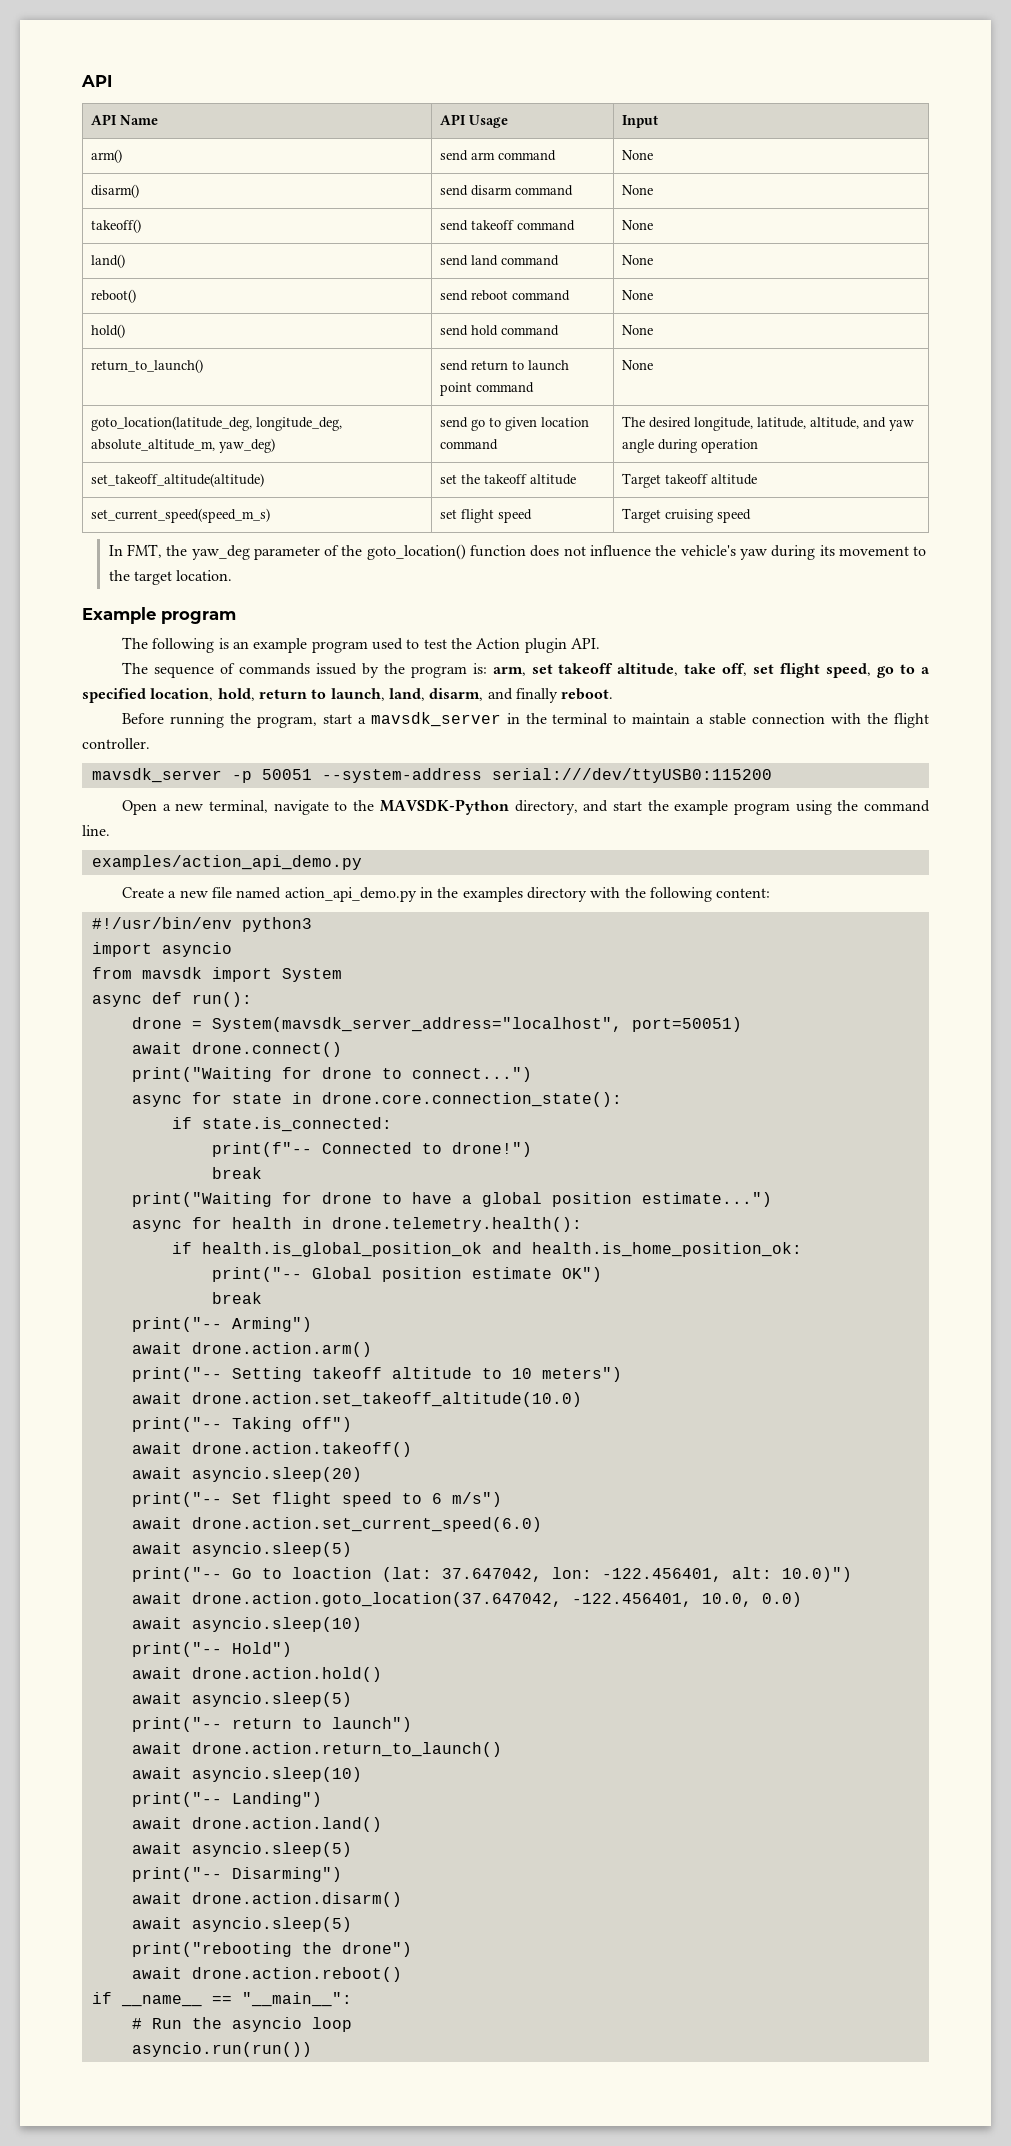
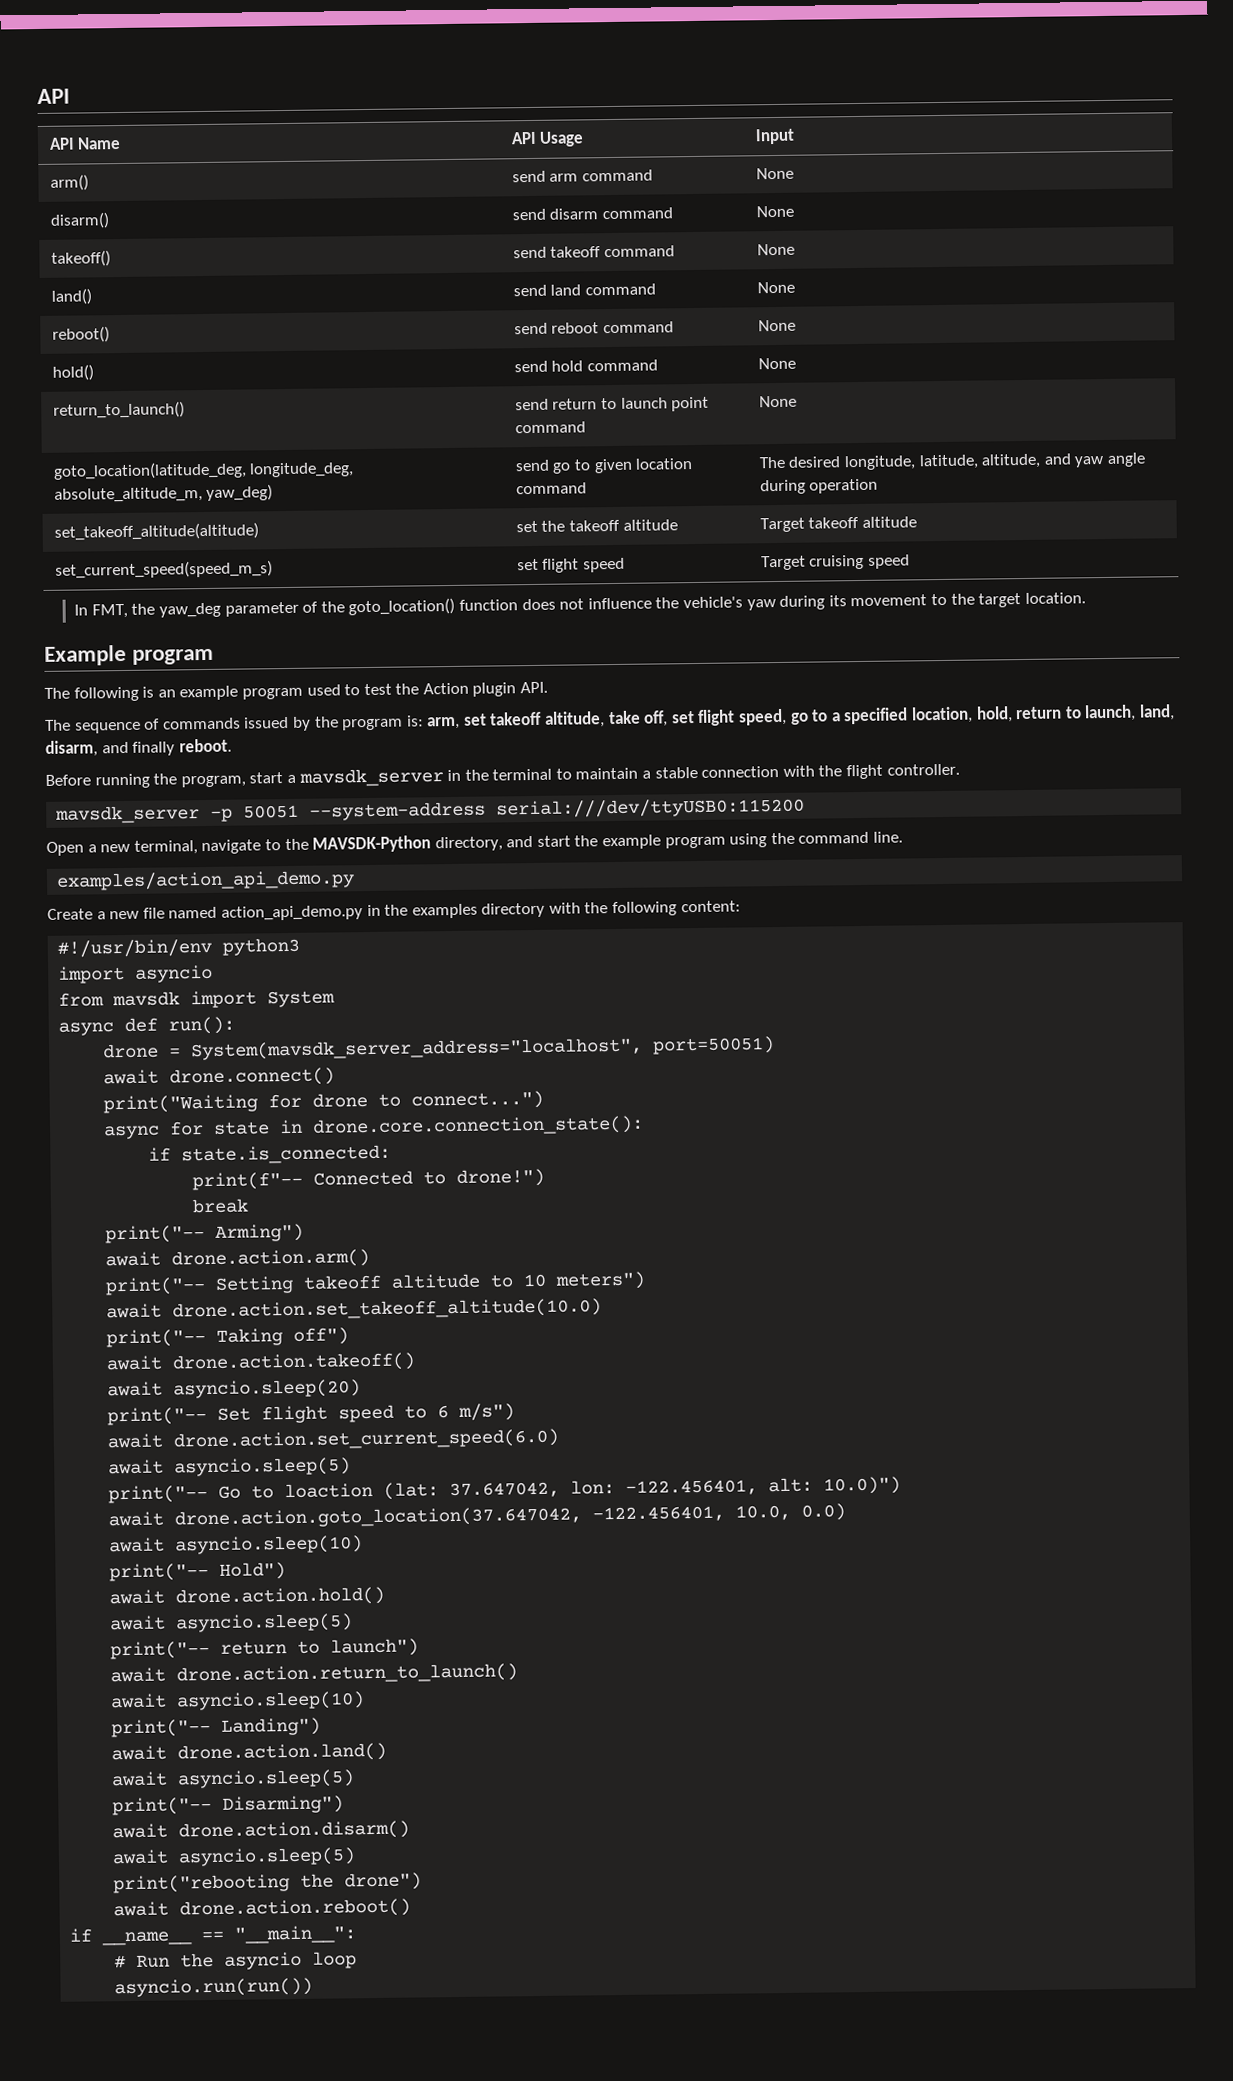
[131,1192,772,1207] [131,1217,582,1232] [171,1242,802,1257] [211,1267,602,1282] [211,1292,262,1304] // print("Waiting for drone to have a global position estimate...") // async for health in drone.telemetry.health(): // if health.is_global_position_ok and health.is_home_position_ok: // print("-- Global position estimate OK") // break -> (250, 1206) none

